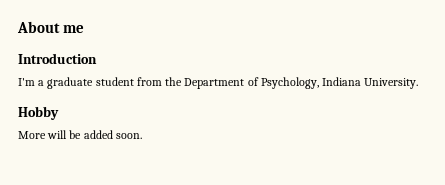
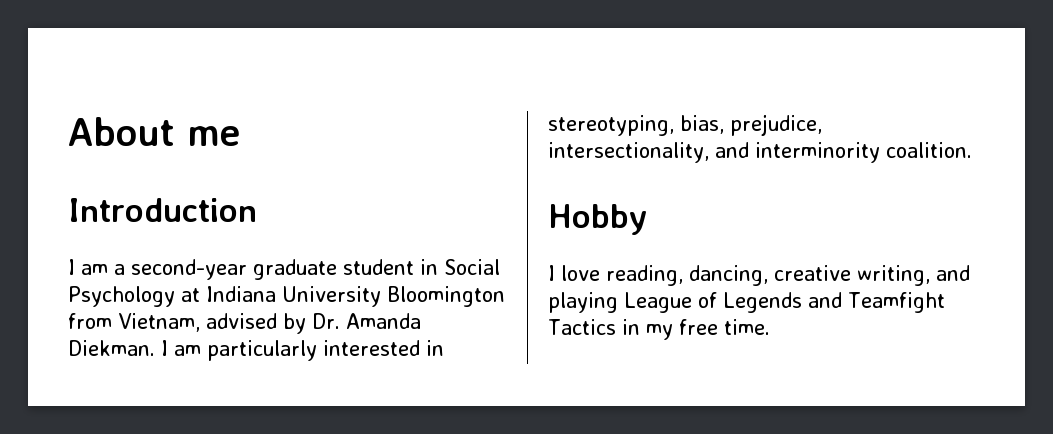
[18,77,419,89] [18,106,59,120] [18,130,142,139] I'm a graduate student from the Department of Psychology, Indiana University. // Hobby // More will be added soon. -> [68,259,500,280] [68,286,505,307] [68,313,421,334] [68,340,444,361] [548,114,822,136] [548,142,972,163] [548,204,647,235] [548,265,970,286] [548,292,945,313] [548,319,770,340] I am a second-year graduate student in Social Psychology at Indiana University Bloomington from Vietnam, advised by Dr. Amanda Diekman. I am particularly interested in stereotyping, bias, prejudice, intersectionality, and interminority coalition. // Hobby // I love reading, dancing, creative writing, and playing League of Legends and Teamfight Tactics in my free time.

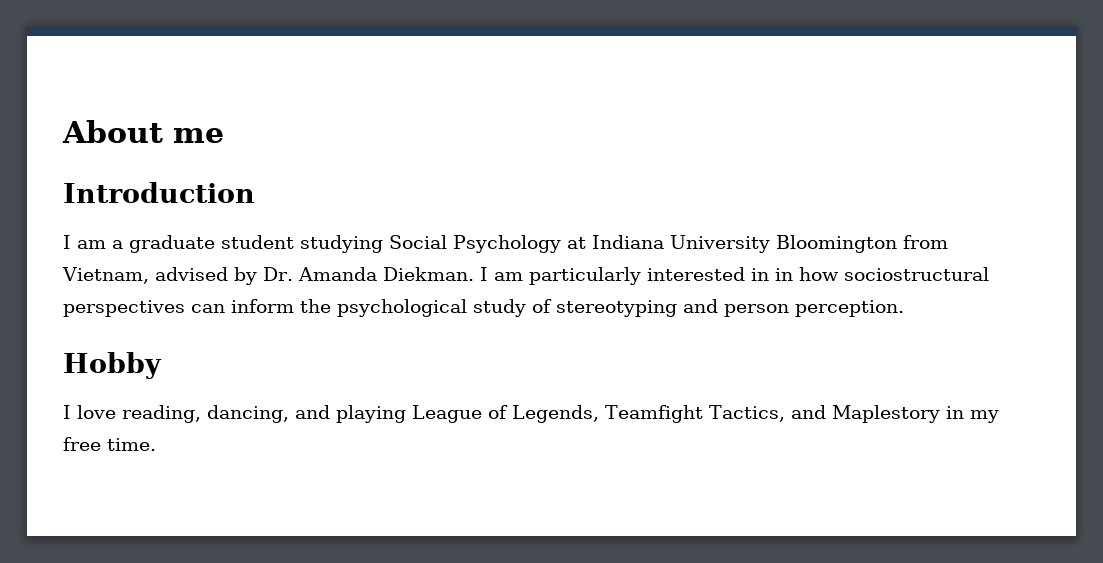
[131,259,247,280] second-year -> (123, 244) none
[420,259,438,275] in -> [300,235,383,253] studying
[548,114,822,136] [548,142,972,163] stereotyping, bias, prejudice, intersectionality, and interminority coalition. -> [774,267,989,281] [63,299,904,317] in how sociostructural perspectives can inform the psychological study of stereotyping and person perception.
[774,265,930,286] creative writing, -> (289, 414) none
[723,292,945,313] [548,319,616,335] Legends and Teamfight Tactics -> [512,405,940,423] Legends, Teamfight Tactics, and Maplestory

